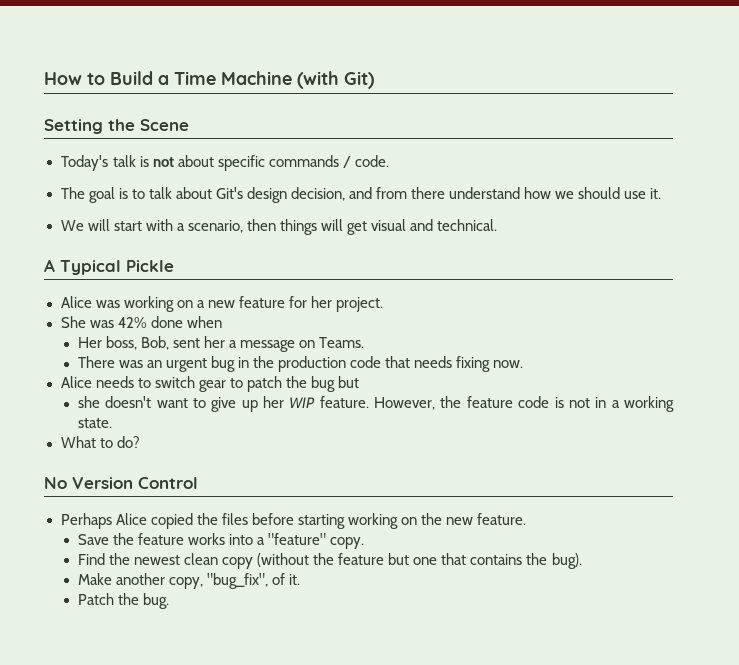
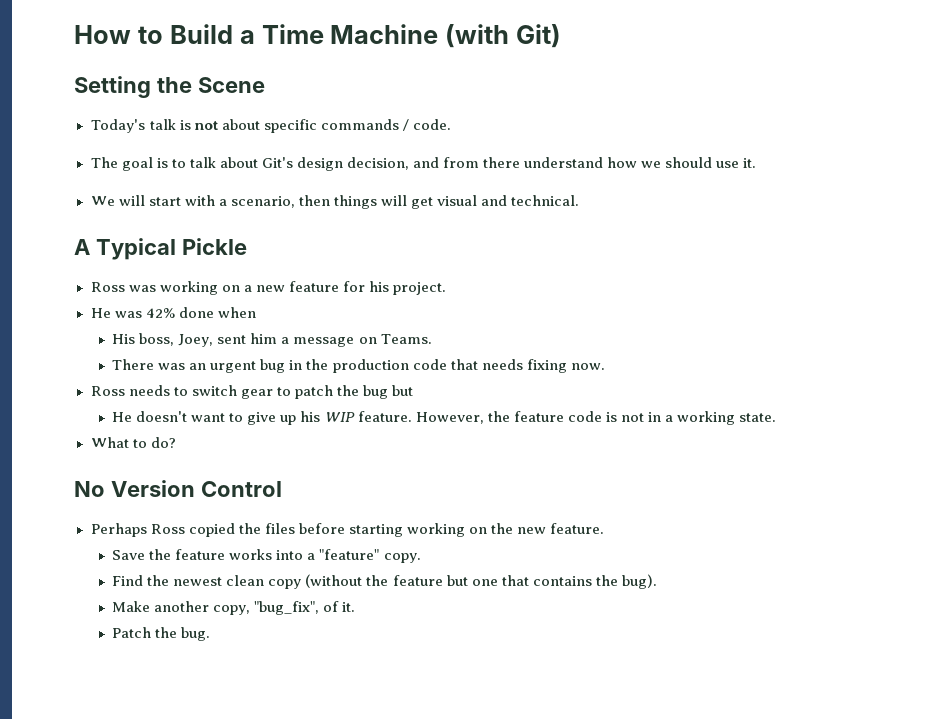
[60,296,92,308] Alice -> [90,282,125,292] Ross
[310,296,332,308] her -> [368,281,389,292] his
[60,316,86,328] She -> [90,308,111,318] He
[77,336,226,350] Her boss, Bob, sent her -> [112,333,278,347] His boss, Joey, sent him
[60,376,92,388] Alice -> [90,386,125,396] Ross
[77,396,100,408] she -> [112,412,133,422] He
[263,396,285,408] her -> [300,411,321,422] his
[115,513,147,525] Alice -> [150,524,185,534] Ross

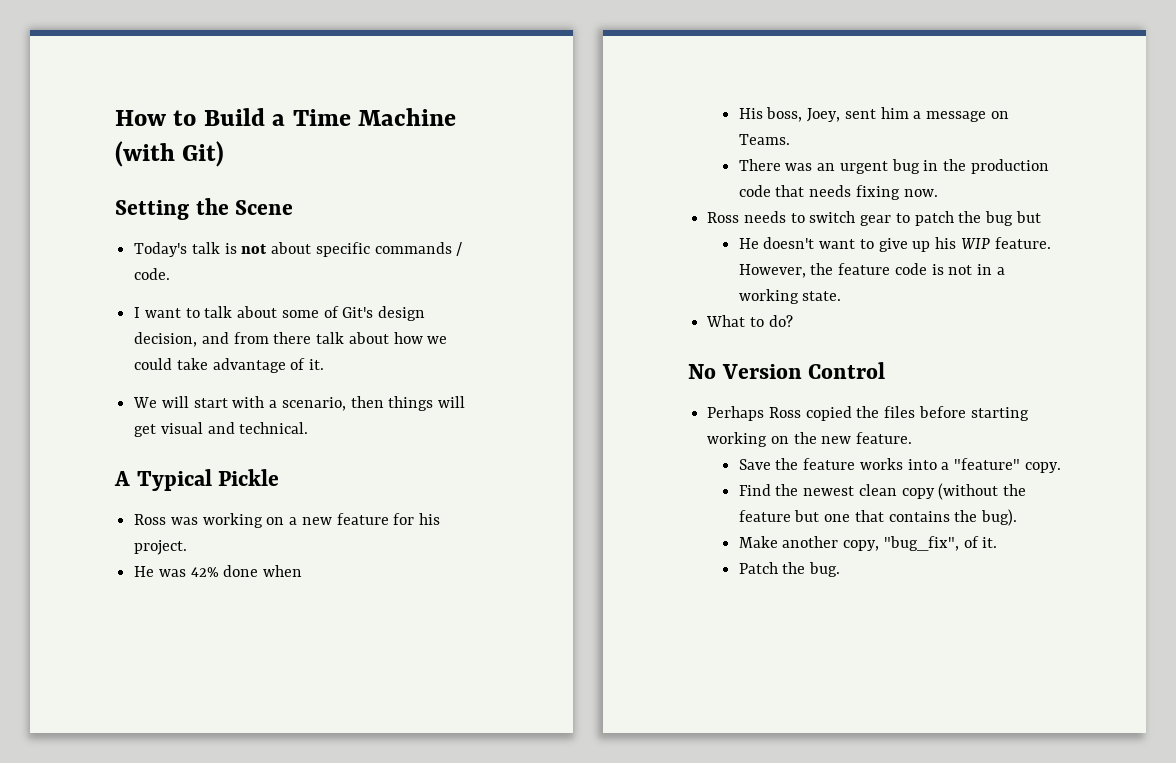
[90,157,168,171] The goal is -> [134,307,181,318] I want
(258, 162) none -> [281,306,339,318] some of
[524,157,740,168] understand how we should use -> [316,332,448,344] [134,358,306,373] talk about how we could take advantage of

